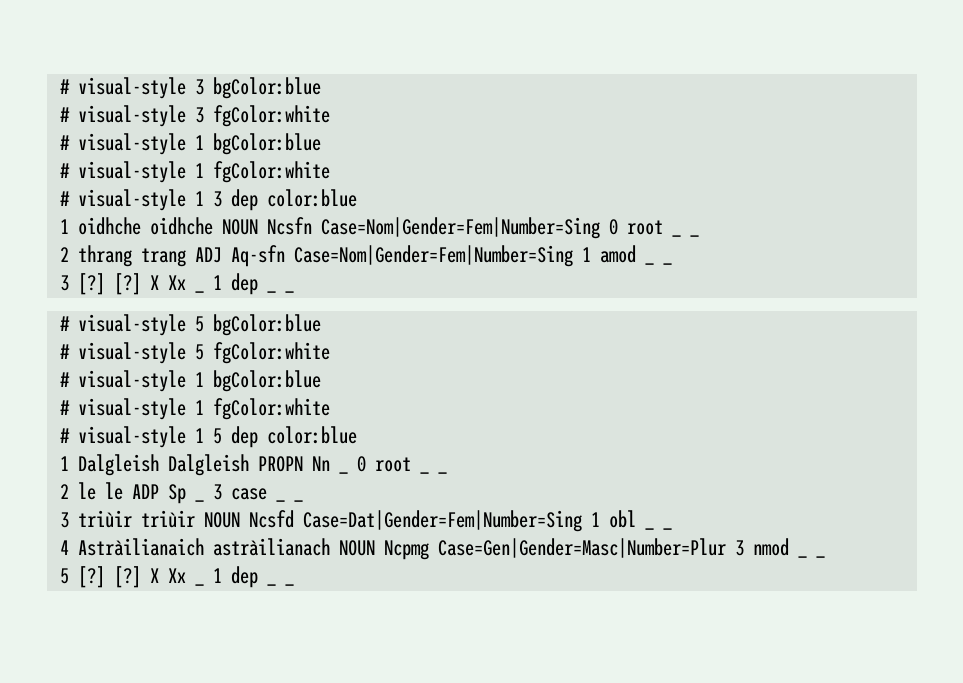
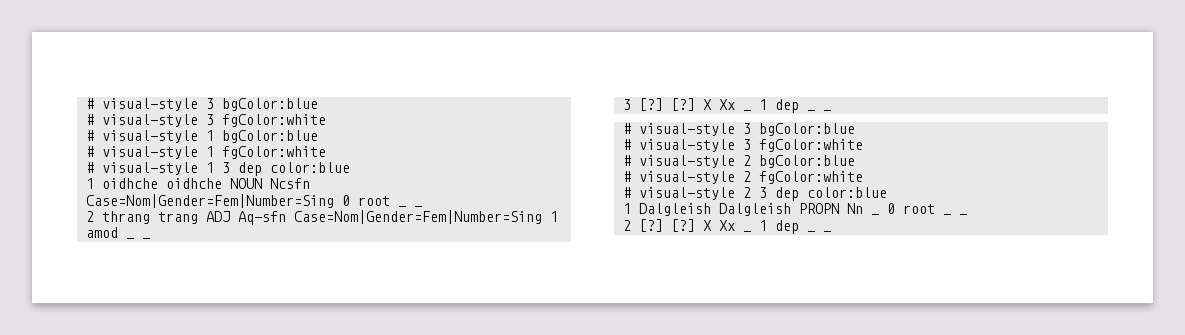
[194,314,321,336] [59,342,330,364] [59,370,321,392] [59,398,330,420] [59,426,222,448] 5 bgColor:blue // # visual-style 5 fgColor:white // # visual-style 1 bgColor:blue // # visual-style 1 fgColor:white // # visual-style 1 5 -> [743,123,856,136] [623,139,864,152] [623,155,856,168] [623,171,864,184] [623,187,768,200] 3 bgColor:blue // # visual-style 3 fgColor:white // # visual-style 2 bgColor:blue // # visual-style 2 fgColor:white // # visual-style 2 3
[77,482,303,504] [59,510,672,532] [59,538,825,560] [59,568,69,584] le le ADP Sp _ 3 case _ _ // 3 triùir triùir NOUN Ncsfd Case=Dat|Gender=Fem|Number=Sing 1 obl _ _ // 4 Astràilianaich astràilianach NOUN Ncpmg Case=Gen|Gender=Masc|Number=Plur 3 nmod _ _ // 5 -> (632, 225) none

